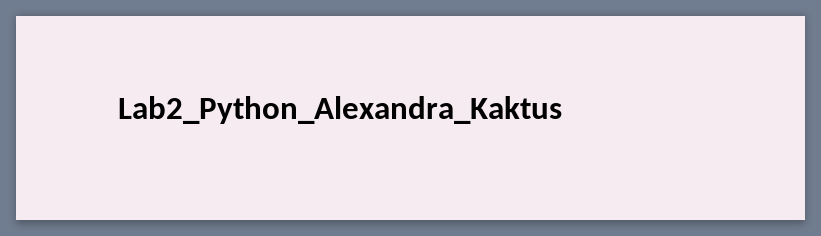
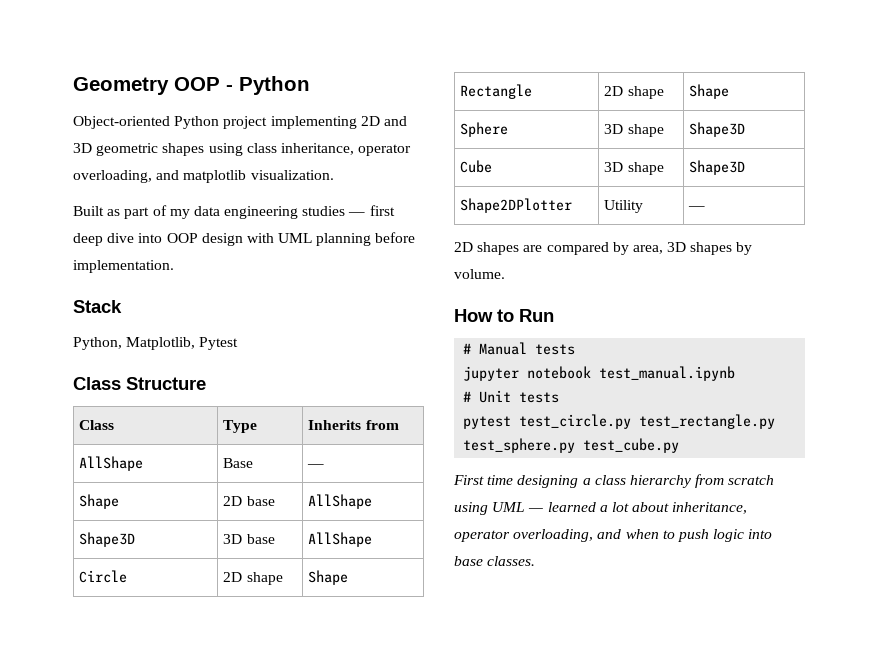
[118,96,562,124] Lab2_Python_Alexandra_Kaktus -> [73,76,310,95] [73,116,407,129] [73,143,412,156] [73,170,334,183] [73,205,395,219] [73,232,416,246] [73,260,174,273] [73,300,122,313] [73,337,239,350] [73,377,206,390] [79,420,115,430] [223,420,258,433] [308,420,399,430] [79,456,144,471] [223,458,254,468] [307,464,325,468] [79,494,120,509] [223,496,275,506] [308,494,373,509] [79,532,136,547] [223,534,275,544] [308,532,373,547] [79,570,128,583] [223,572,283,585] [308,570,349,585] [460,84,533,99] [604,86,664,99] [689,84,730,99] [460,122,509,137] [604,124,664,137] [689,122,746,137] [460,160,493,173] [604,162,664,175] [689,160,746,175] [460,198,573,213] [604,200,644,213] [688,206,706,210] [454,242,753,255] [454,269,505,279] [454,309,554,322] [463,342,576,355] [463,366,736,381] [463,390,560,403] [463,414,776,429] [463,438,680,453] [453,474,775,488] [454,502,748,515] [454,529,773,542] [454,556,536,566] Geometry OOP - Python // Object-oriented Python project implementing 2D and 3D geometric shapes using class inheritance, operator overloading, and matplotlib visualization. // Built as part of my data engineering studies — first deep dive into OOP design with UML planning before implementation. // Stack // Python, Matplotlib, Pytest // Class Structure // Class | Type | Inherits from // AllShape | Base | — // Shape | 2D base | AllShape // Shape3D | 3D base | AllShape // Circle | 2D shape | Shape // Rectangle | 2D shape | Shape // Sphere | 3D shape | Shape3D // Cube | 3D shape | Shape3D // Shape2DPlotter | Utility | — // 2D shapes are compared by area, 3D shapes by volume. // How to Run // # Manual tests // jupyter notebook test_manual.ipynb // # Unit tests // pytest test_circle.py test_rectangle.py test_sphere.py test_cube.py // First time designing a class hierarchy from scratch using UML — learned a lot about inheritance, operator overloading, and when to push logic into base classes.

